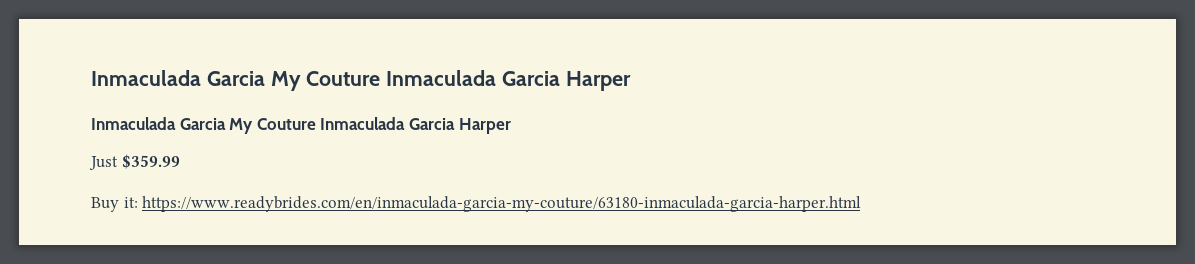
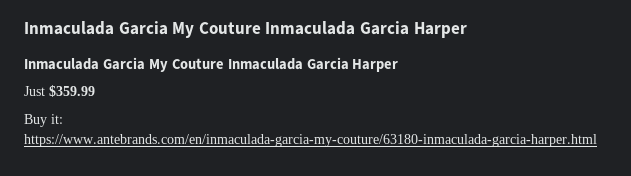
[142,196,862,212] https://www.readybrides.com/en/inmaculada-garcia-my-couture/63180-inmaculada-garcia-harper.html -> [24,134,597,147] https://www.antebrands.com/en/inmaculada-garcia-my-couture/63180-inmaculada-garcia-harper.html

